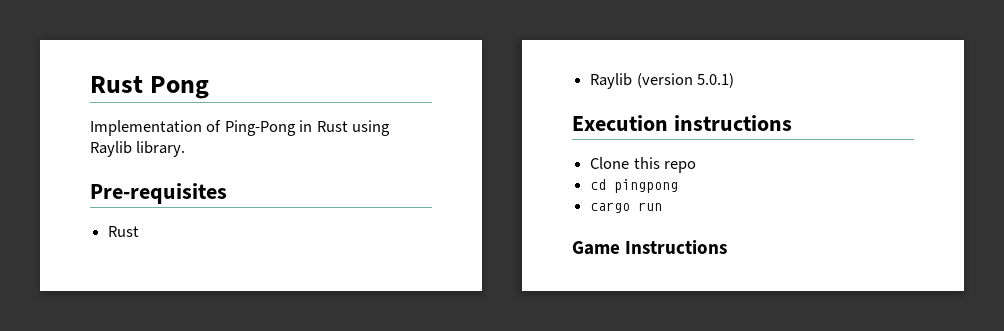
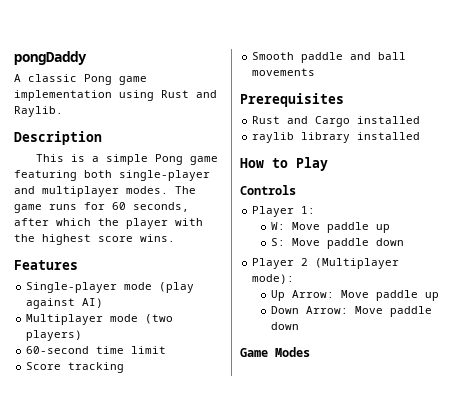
[90,76,210,99] [90,120,391,136] [90,141,186,157] [90,183,227,204] [108,226,140,237] [590,73,735,89] [572,115,792,131] [590,157,697,173] [590,179,679,193] [590,202,663,213] Rust Pong // Implementation of Ping-Pong in Rust using Raylib library. // Pre-requisites // Rust // Raylib (version 5.0.1) // Execution instructions // Clone this repo // cd pingpong // cargo run -> [14,51,87,65] [14,74,147,85] [14,90,217,101] [14,106,63,117] [14,131,102,145] [35,154,218,165] [14,170,210,181] [14,186,196,197] [14,202,189,213] [14,218,203,229] [14,234,175,245] [14,260,78,270] [26,282,195,293] [26,298,104,309] [26,314,174,325] [26,330,83,341] [26,346,167,354] [26,362,125,373] [252,52,407,63] [252,68,316,76] [240,93,344,107] [252,116,421,127] [252,132,421,143] [240,157,328,171] [240,185,296,195] [252,206,316,217] [270,222,390,233] [270,238,404,249] [252,258,400,269] [252,274,295,284] [270,290,439,301] [270,306,432,317] [270,322,299,330] pongDaddy // A classic Pong game implementation using Rust and Raylib. // Description // This is a simple Pong game featuring both single-player and multiplayer modes. The game runs for 60 seconds, after which the player with the highest score wins. // Features // Single-player mode (play against AI) // Multiplayer mode (two players) // 60-second time limit // Score tracking // Smooth paddle and ball movements // Prerequisites // Rust and Cargo installed // raylib library installed // How to Play // Controls // Player 1: // W: Move paddle up // S: Move paddle down // Player 2 (Multiplayer mode): // Up Arrow: Move paddle up // Down Arrow: Move paddle down
[625,240,728,254] Instructions -> [275,347,310,357] Modes

